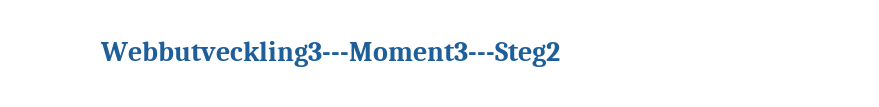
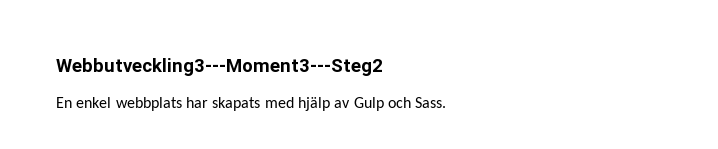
(560, 54) none -> [56,97,447,111] // En enkel webbplats har skapats med hjälp av Gulp och Sass.

